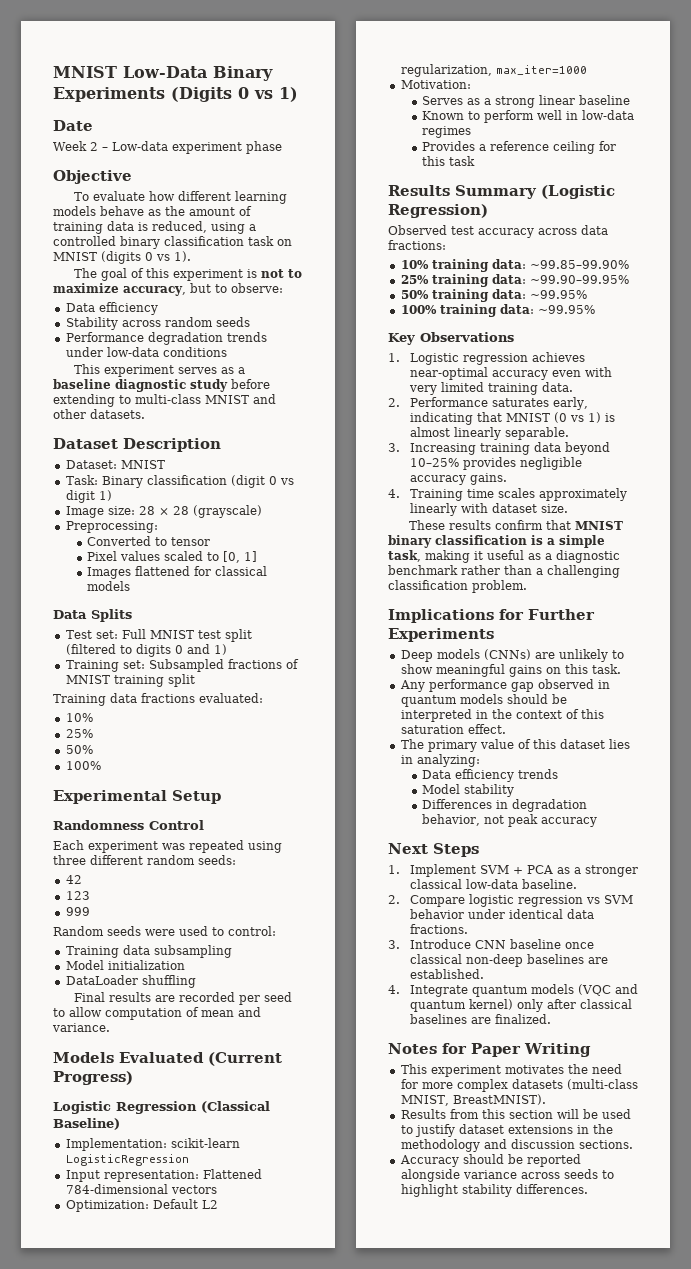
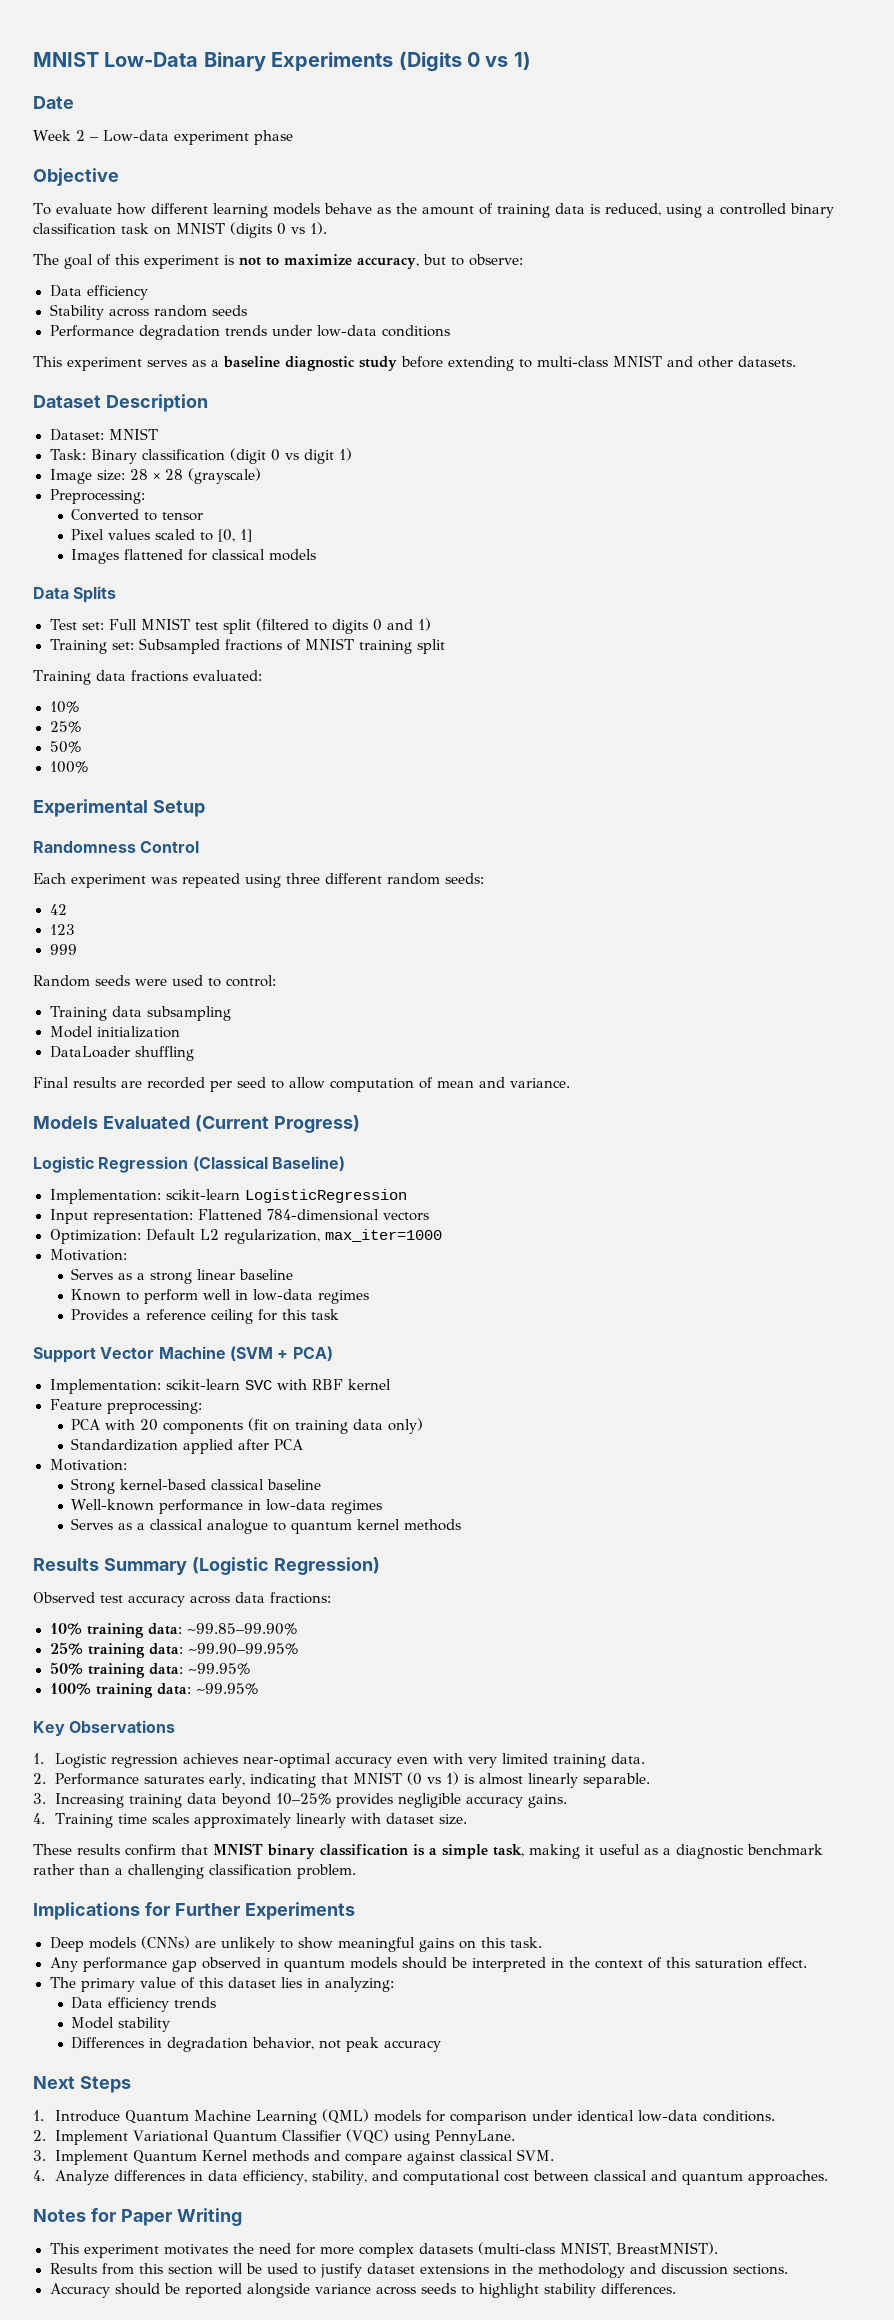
(476, 161) none -> [33,1346,333,1363] [49,1379,391,1394] [49,1399,202,1414] [71,1418,424,1434] [71,1438,304,1454] [49,1459,127,1471] [71,1478,322,1494] [71,1499,383,1514] [71,1518,462,1534] // Support Vector Machine (SVM + PCA) // Implementation: scikit-learn SVC with RBF kernel // Feature preprocessing: // PCA with 20 components (fit on training data only) // Standardization applied after PCA // Motivation: // Strong kernel-based classical baseline // Well-known performance in low-data regimes // Serves as a classical analogue to quantum kernel methods
[409,864,638,877] [409,879,577,889] [388,894,633,907] [409,909,594,919] [409,924,468,934] [388,939,594,949] [409,954,608,967] [409,969,484,979] [388,984,638,997] [409,999,632,1012] [409,1014,551,1024] Implement SVM + PCA as a stronger classical low-data baseline. // 2. Compare logistic regression vs SVM behavior under identical data fractions. // 3. Introduce CNN baseline once classical non-deep baselines are established. // 4. Integrate quantum models (VQC and quantum kernel) only after classical baselines are finalized. -> [54,2109,775,2125] [33,2129,515,2145] [33,2149,554,2165] [33,2170,828,2185] Introduce Quantum Machine Learning (QML) models for comparison under identical low-data conditions. // 2. Implement Variational Quantum Classifier (VQC) using PennyLane. // 3. Implement Quantum Kernel methods and compare against classical SVM. // 4. Analyze differences in data efficiency, stability, and computational cost between classical and quantum approaches.

